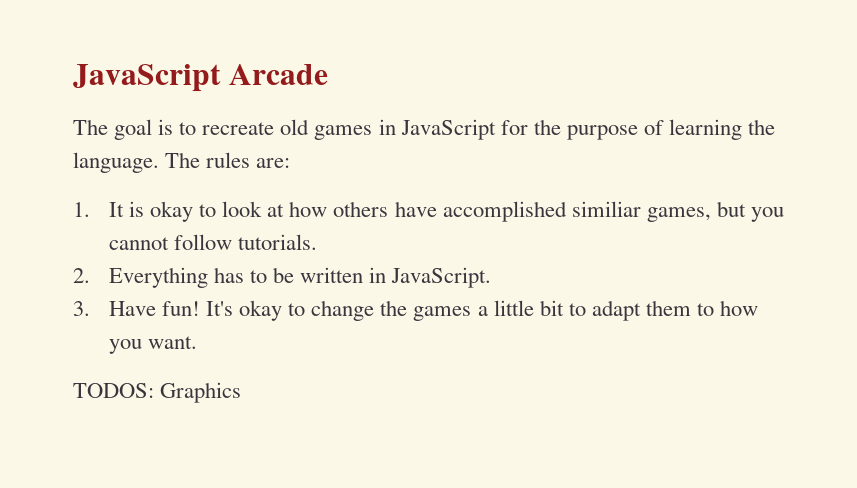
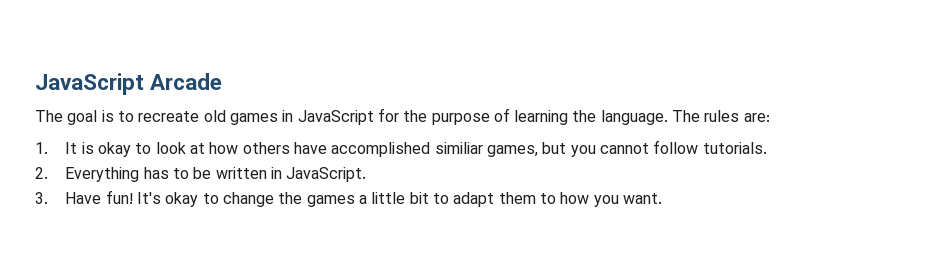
[73,382,242,403] // TODOS: Graphics -> (662, 198) none

